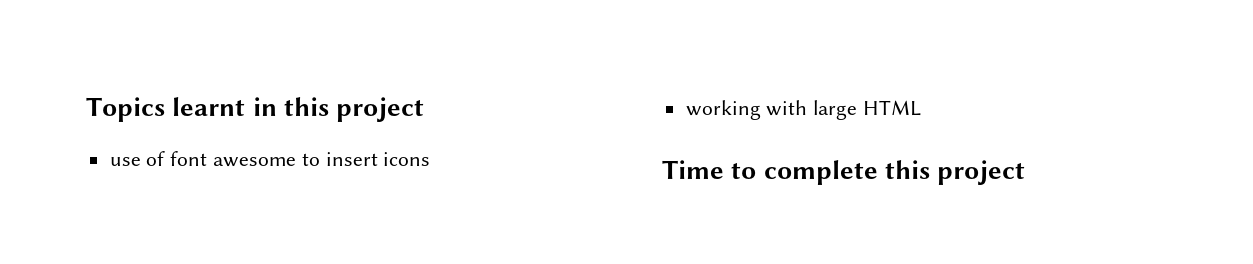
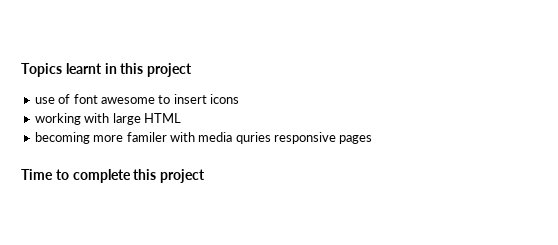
(922, 108) none -> [34,132,373,144] // becoming more familer with media quries responsive pages

